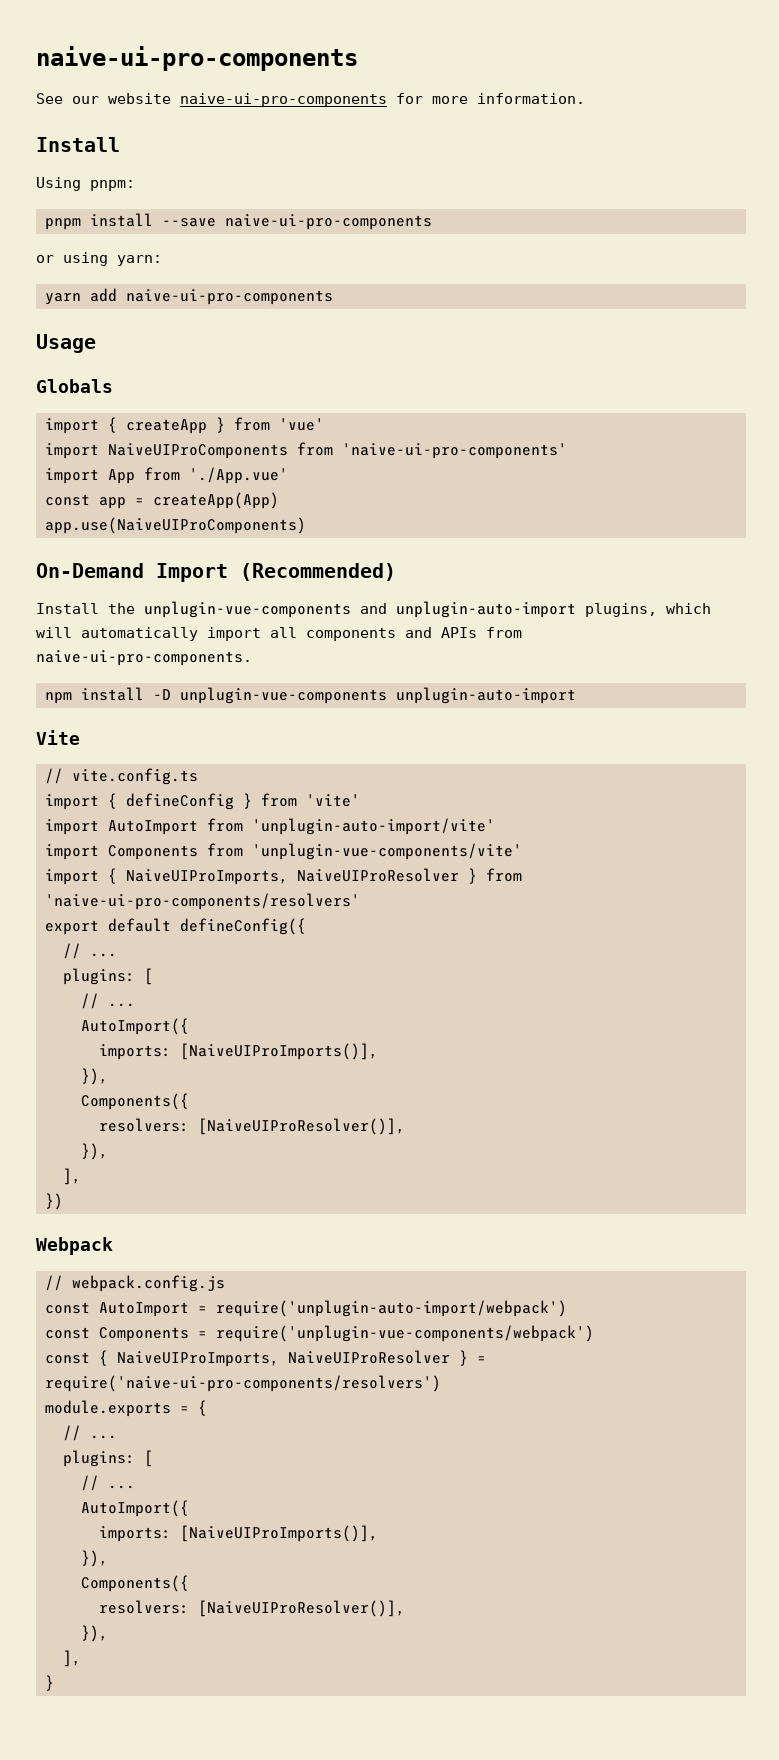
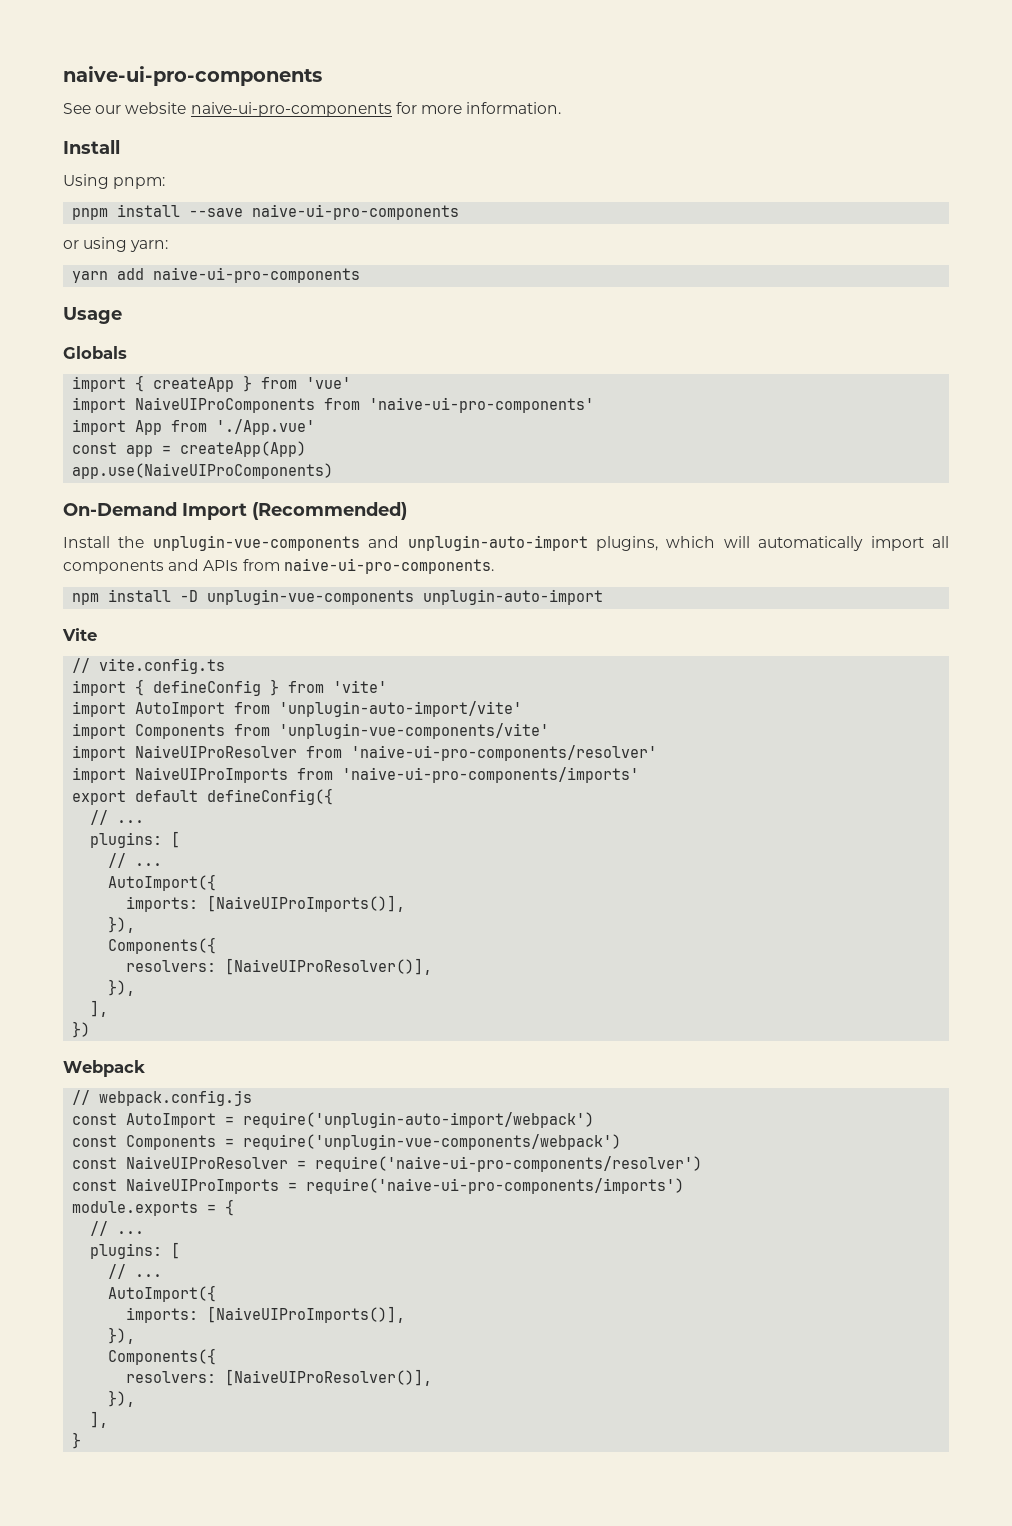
[108,868,522,885] [45,893,360,910] { NaiveUIProImports, NaiveUIProResolver } from 'naive-ui-pro-components/resolvers' -> [135,745,658,761] [72,767,640,783] NaiveUIProResolver from 'naive-ui-pro-components/resolver' // import NaiveUIProImports from 'naive-ui-pro-components/imports'
[99,1350,486,1367] [45,1375,441,1392] { NaiveUIProImports, NaiveUIProResolver } = require('naive-ui-pro-components/resolvers') -> [126,1156,703,1172] [72,1178,685,1194] NaiveUIProResolver = require('naive-ui-pro-components/resolver') // const NaiveUIProImports = require('naive-ui-pro-components/imports')

